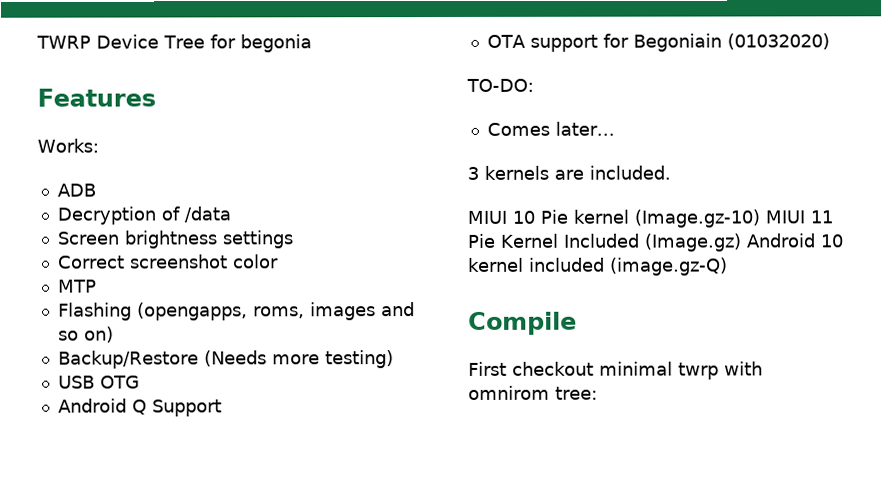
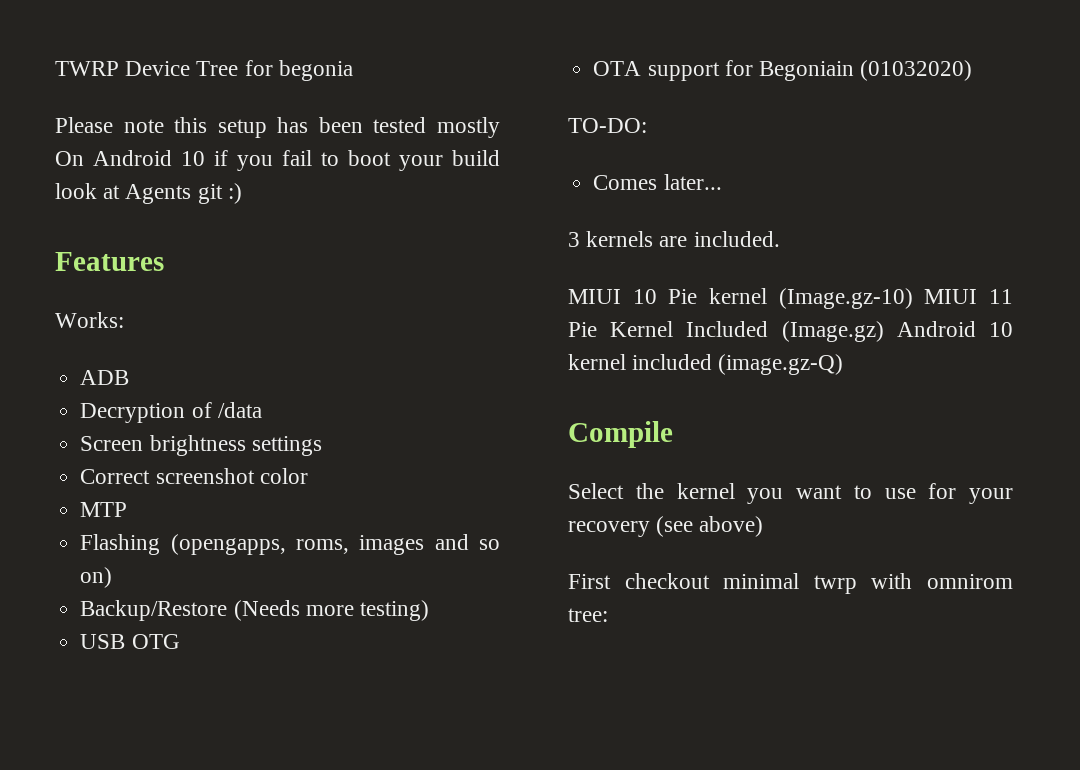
(312, 43) none -> [55,117,500,138] [55,150,500,171] [55,183,242,204] // Please note this setup has been tested mostly On Android 10 if you fail to boot your build look at Agents git :)
[57,398,222,417] // Android Q Support -> (180, 641) none
(577, 323) none -> [568,483,1013,504] [568,516,764,537] // Select the kernel you want to use for your recovery (see above)

